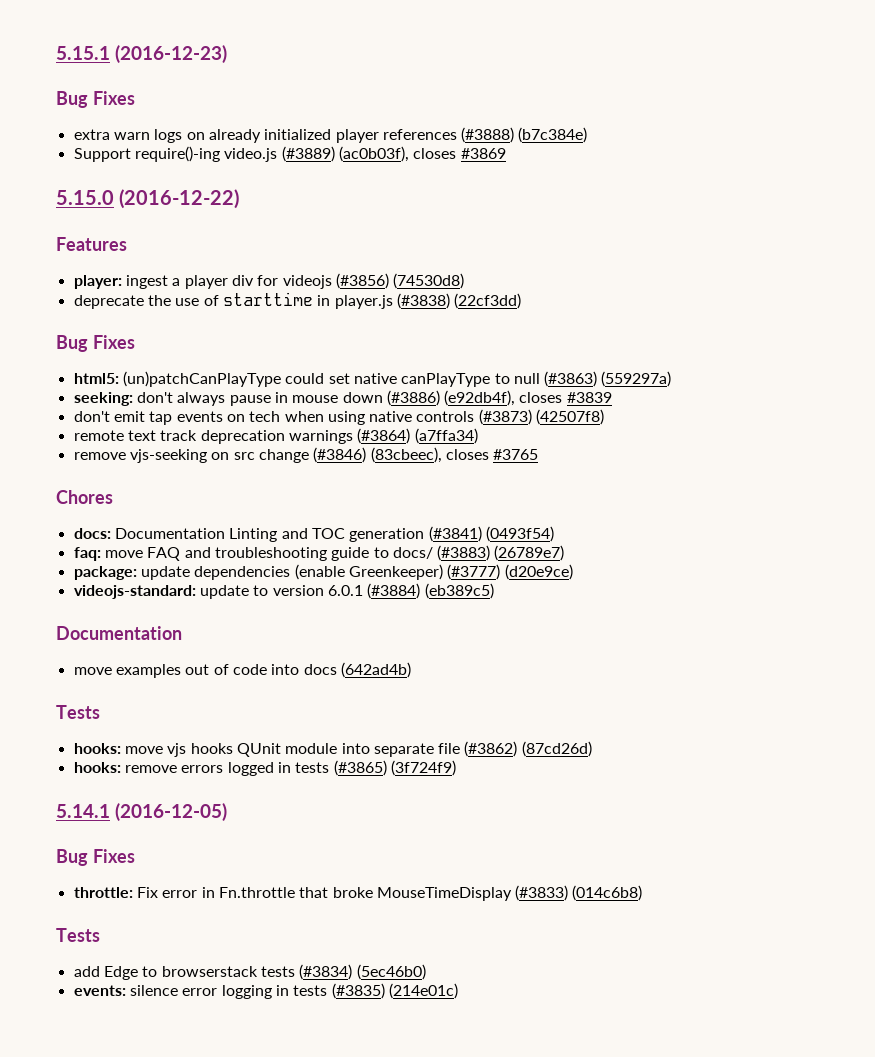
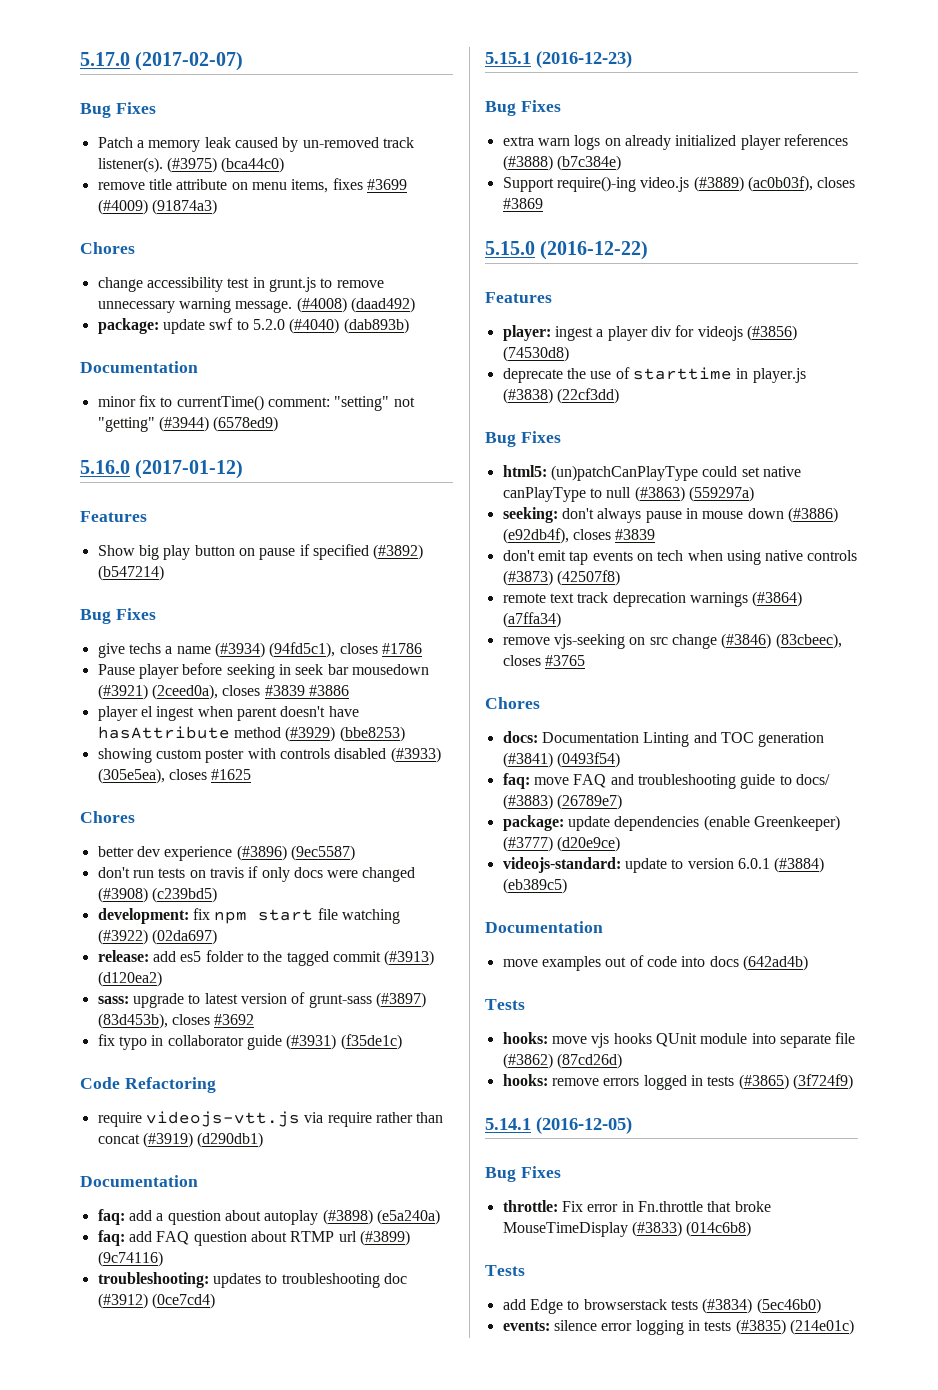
(56, 53) none -> [80,52,244,71] [80,102,156,118] [97,137,414,152] [97,157,285,173] [97,178,407,193] [97,199,217,215] [80,242,135,254] [97,277,384,292] [97,297,415,313] [97,318,409,334] [80,361,198,373] [97,395,415,411] [97,416,279,432] [80,460,244,479] [80,511,147,522] [97,544,424,560] [97,565,164,581] [80,608,156,624] [97,642,422,658] [97,663,429,679] [97,684,349,700] [97,706,359,721] [97,726,405,742] [97,747,441,763] [97,768,252,784] [80,811,135,823] [97,845,355,861] [97,866,416,882] [97,887,217,903] [97,908,400,924] [97,929,217,945] [97,950,435,966] [97,971,162,987] [97,992,426,1008] [97,1013,255,1029] [97,1034,402,1050] [80,1077,216,1093] [97,1111,444,1127] [97,1132,264,1148] [80,1175,198,1187] [97,1209,440,1225] [97,1230,410,1246] [97,1251,163,1267] [97,1272,407,1288] [97,1293,215,1309] 5.17.0 (2017-02-07) // Bug Fixes // Patch a memory leak caused by un-removed track listener(s). (#3975) (bca44c0) // remove title attribute on menu items, fixes #3699 (#4009) (91874a3) // Chores // change accessibility test in grunt.js to remove unnecessary warning message. (#4008) (daad492) // package: update swf to 5.2.0 (#4040) (dab893b) // Documentation // minor fix to currentTime() comment: "setting" not "getting" (#3944) (6578ed9) // 5.16.0 (2017-01-12) // Features // Show big play button on pause if specified (#3892) (b547214) // Bug Fixes // give techs a name (#3934) (94fd5c1), closes #1786 // Pause player before seeking in seek bar mousedown (#3921) (2ceed0a), closes #3839 #3886 // player el ingest when parent doesn't have hasAttribute method (#3929) (bbe8253) // showing custom poster with controls disabled (#3933) (305e5ea), closes #1625 // Chores // better dev experience (#3896) (9ec5587) // don't run tests on travis if only docs were changed (#3908) (c239bd5) // development: fix npm start file watching (#3922) (02da697) // release: add es5 folder to the tagged commit (#3913) (d120ea2) // sass: upgrade to latest version of grunt-sass (#3897) (83d453b), closes #3692 // fix typo in collaborator guide (#3931) (f35de1c) // Code Refactoring // require videojs-vtt.js via require rather than concat (#3919) (d290db1) // Documentation // faq: add a question about autoplay (#3898) (e5a240a) // faq: add FAQ question about RTMP url (#3899) (9c74116) // troubleshooting: updates to troubleshooting doc (#3912) (0ce7cd4) //

